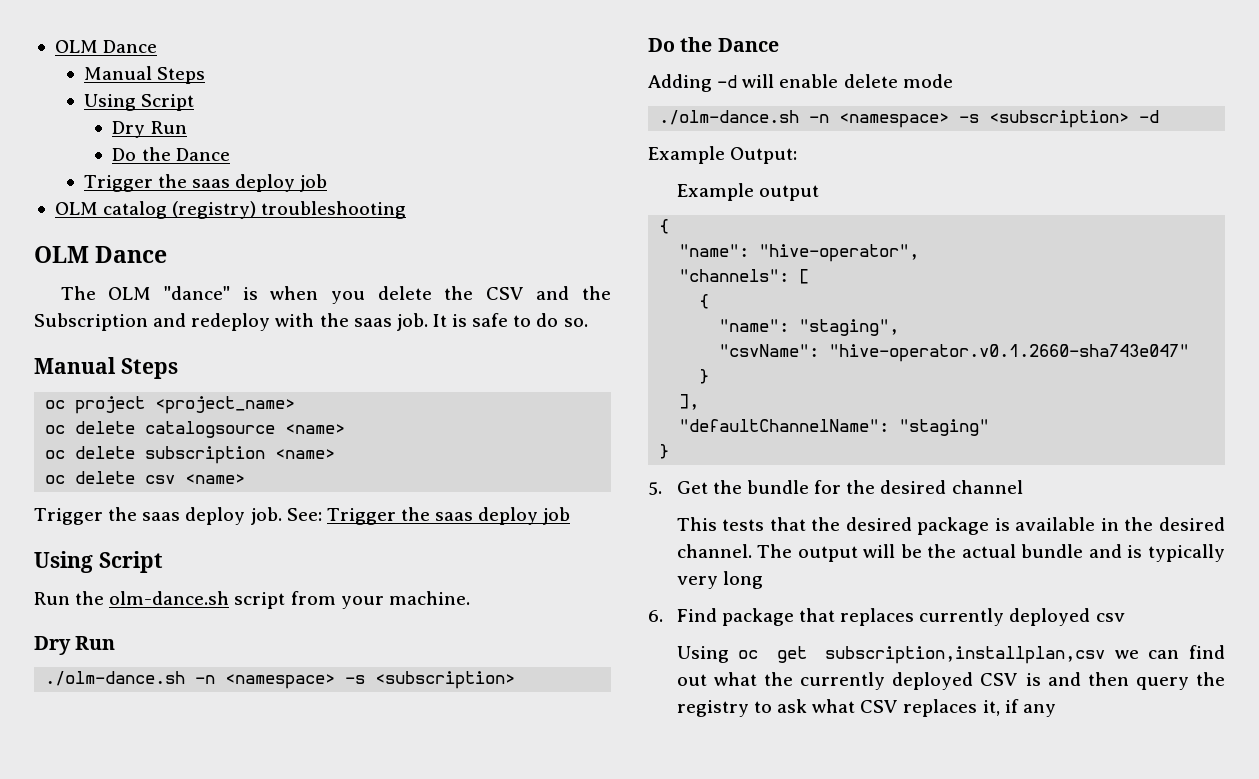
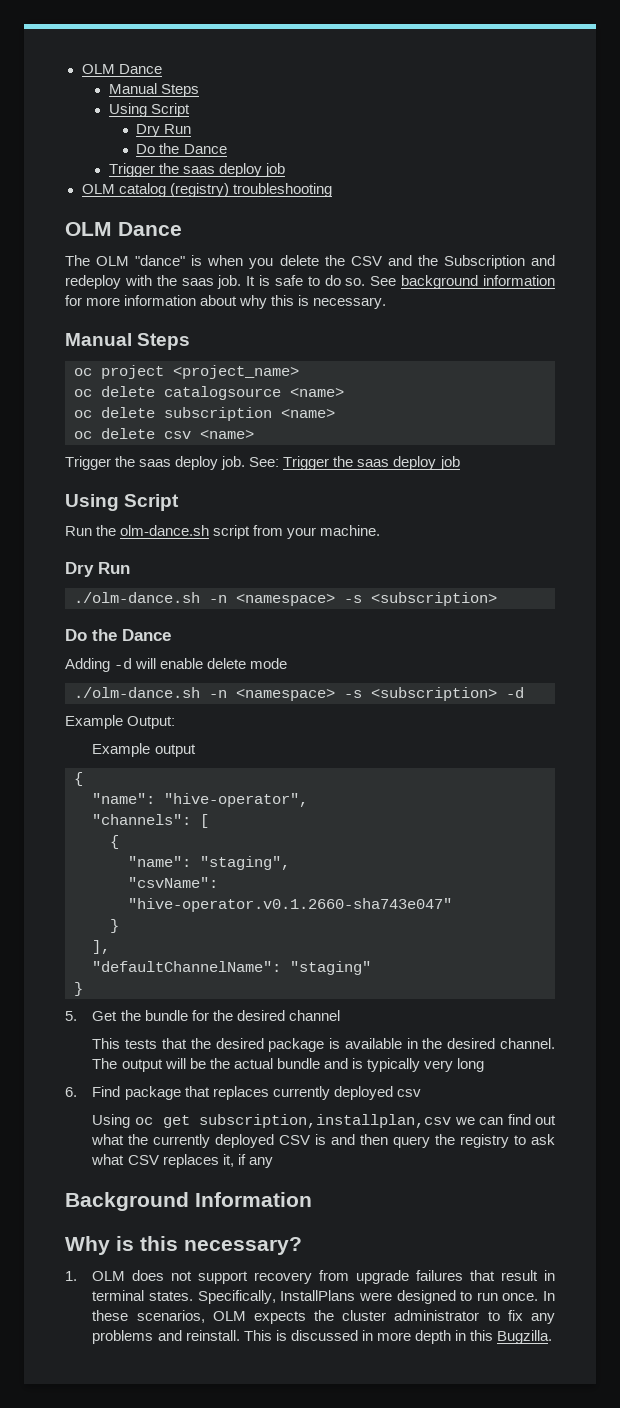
(588, 322) none -> [370,275,555,289] [65,295,387,309] See background information for more information about why this is necessary.
(1056, 710) none -> [65,1192,312,1211] [65,1236,302,1255] [65,1270,555,1284] [92,1290,555,1304] [92,1310,555,1324] [92,1330,553,1344] // Background Information // Why is this necessary? // 1. OLM does not support recovery from upgrade failures that result in terminal states. Specifically, InstallPlans were designed to run once. In these scenarios, OLM expects the cluster administrator to fix any problems and reinstall. This is discussed in more depth in this Bugzilla.

